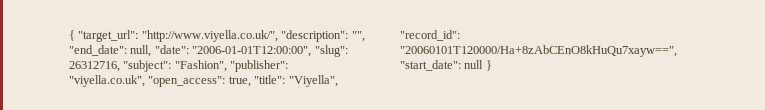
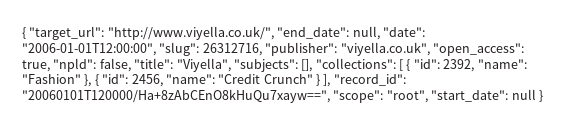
[281,30,365,42] "description": "", -> (274, 33) none
[123,60,227,72] "subject": "Fashion", -> (262, 49) none
[254,75,338,87] [400,30,460,41] [400,45,677,57] "title": "Viyella", "record_id": "20060101T120000/Ha+8zAbCEnO8kHuQu7xayw==", -> [53,58,527,72] [22,74,406,87] [22,89,428,103] "npld": false, "title": "Viyella", "subjects": [], "collections": [ { "id": 2392, "name": "Fashion" }, { "id": 2456, "name": "Credit Crunch" } ], "record_id": "20060101T120000/Ha+8zAbCEnO8kHuQu7xayw==", "scope": "root",

